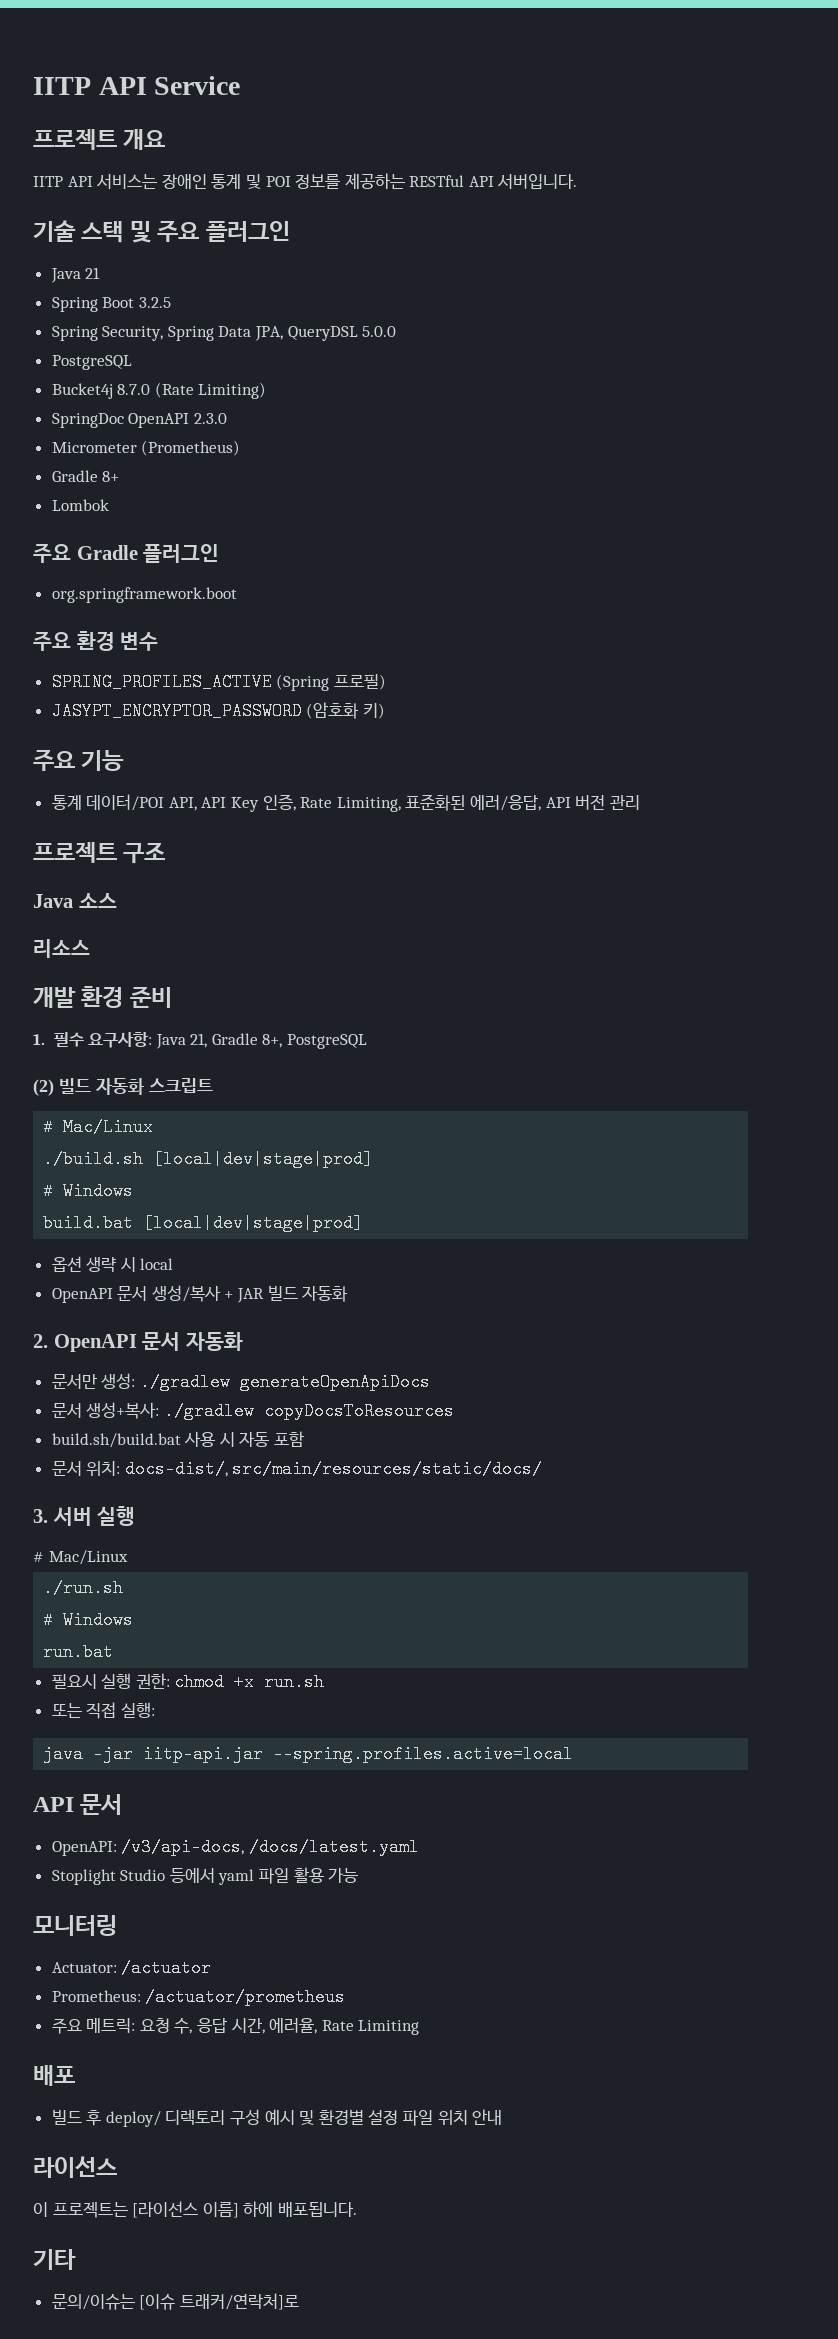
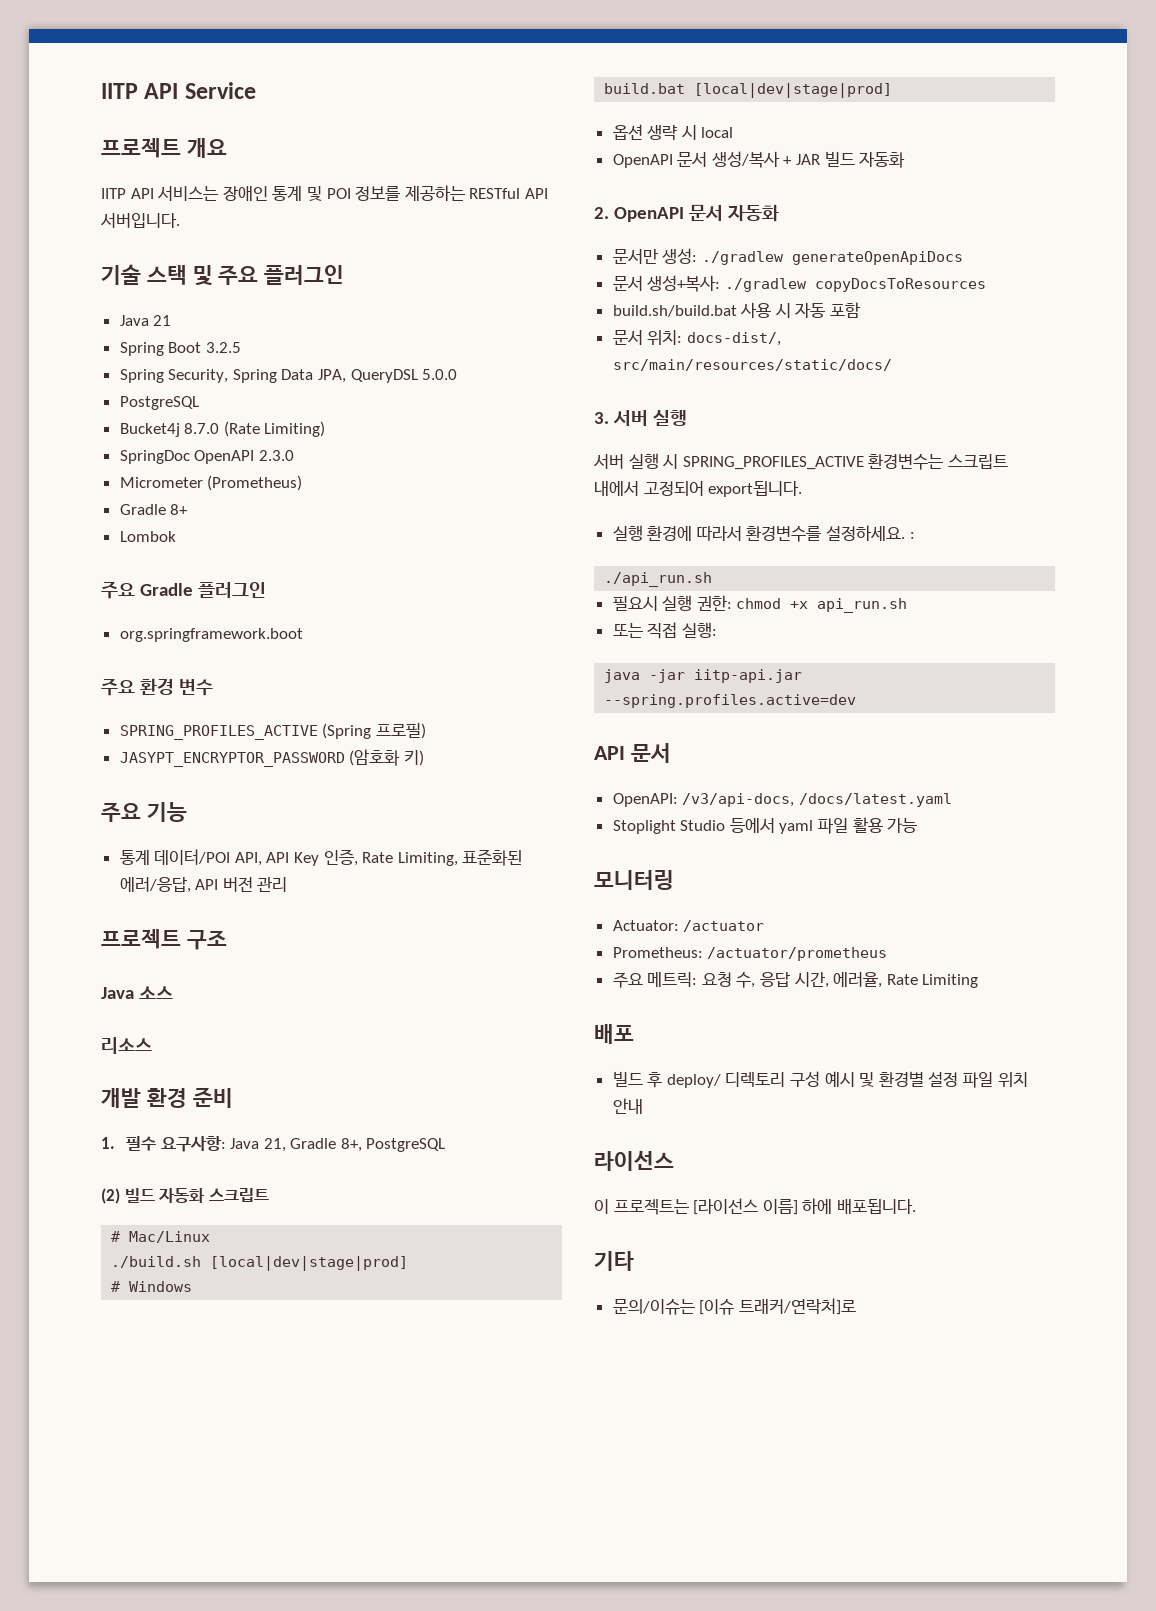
[33,1550,128,1565] [43,1579,124,1597] [43,1611,134,1629] [43,1643,114,1661] # Mac/Linux // ./run.sh // # Windows // run.bat -> [593,453,1008,470] [594,481,803,497] [612,525,915,542] [604,572,713,587] 서버 실행 시 SPRING_PROFILES_ACTIVE 환경변수는 스크립트 내에서 고정되어 export됩니다. // 실행 환경에 따라서 환경변수를 설정하세요. : // ./api_run.sh
[264,1673,325,1691] run.sh -> [817,598,908,613] api_run.sh
[273,1745,574,1763] --spring.profiles.active=local -> [604,694,857,708] --spring.profiles.active=dev

